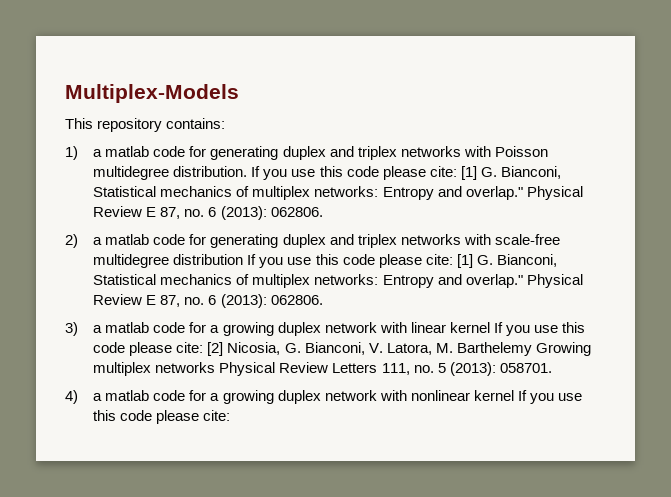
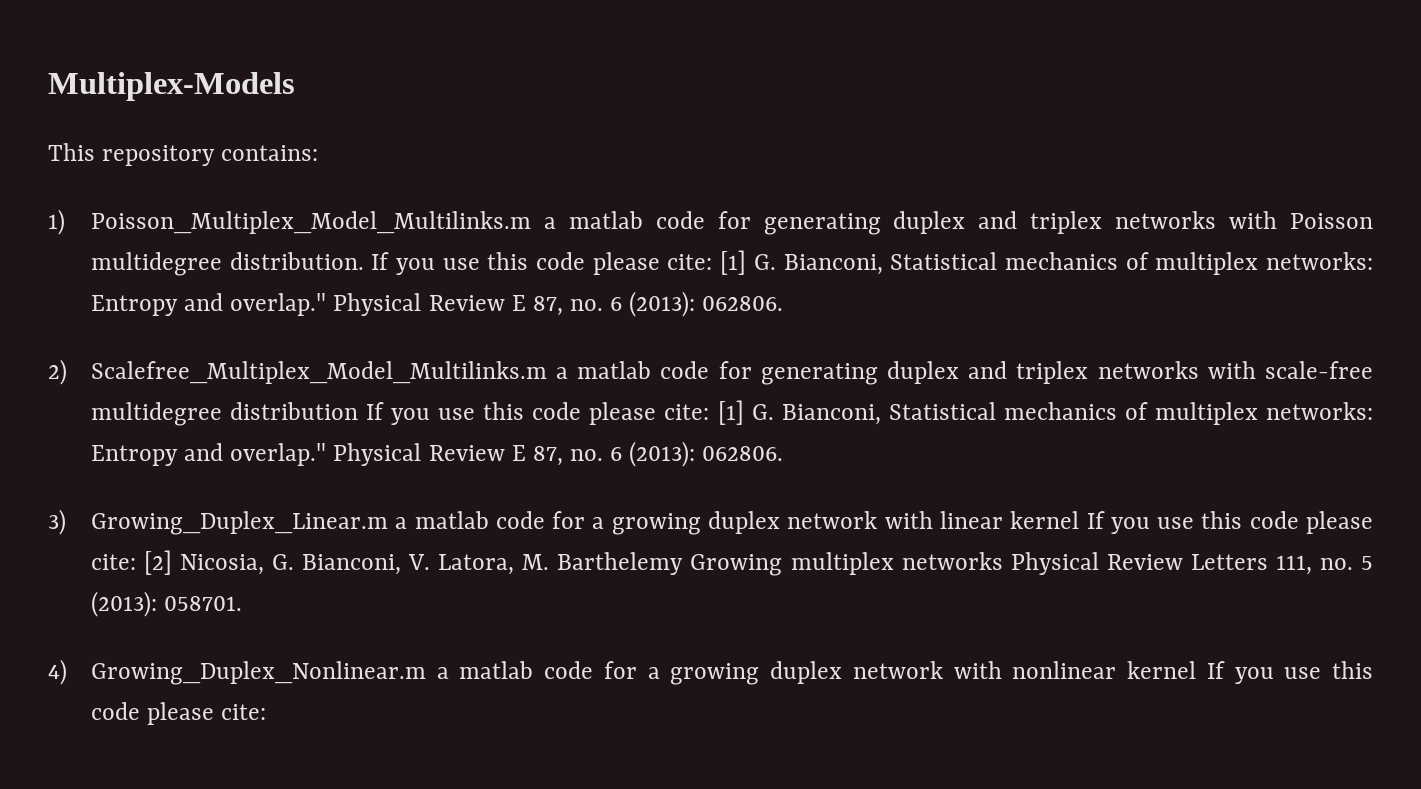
(78, 153) none -> [90,211,531,234] Poisson_Multiplex_Model_Multilinks.m
(78, 241) none -> [90,361,547,384] Scalefree_Multiplex_Model_Multilinks.m
(78, 329) none -> [90,511,388,535] Growing_Duplex_Linear.m
(78, 397) none -> [90,661,426,685] Growing_Duplex_Nonlinear.m

